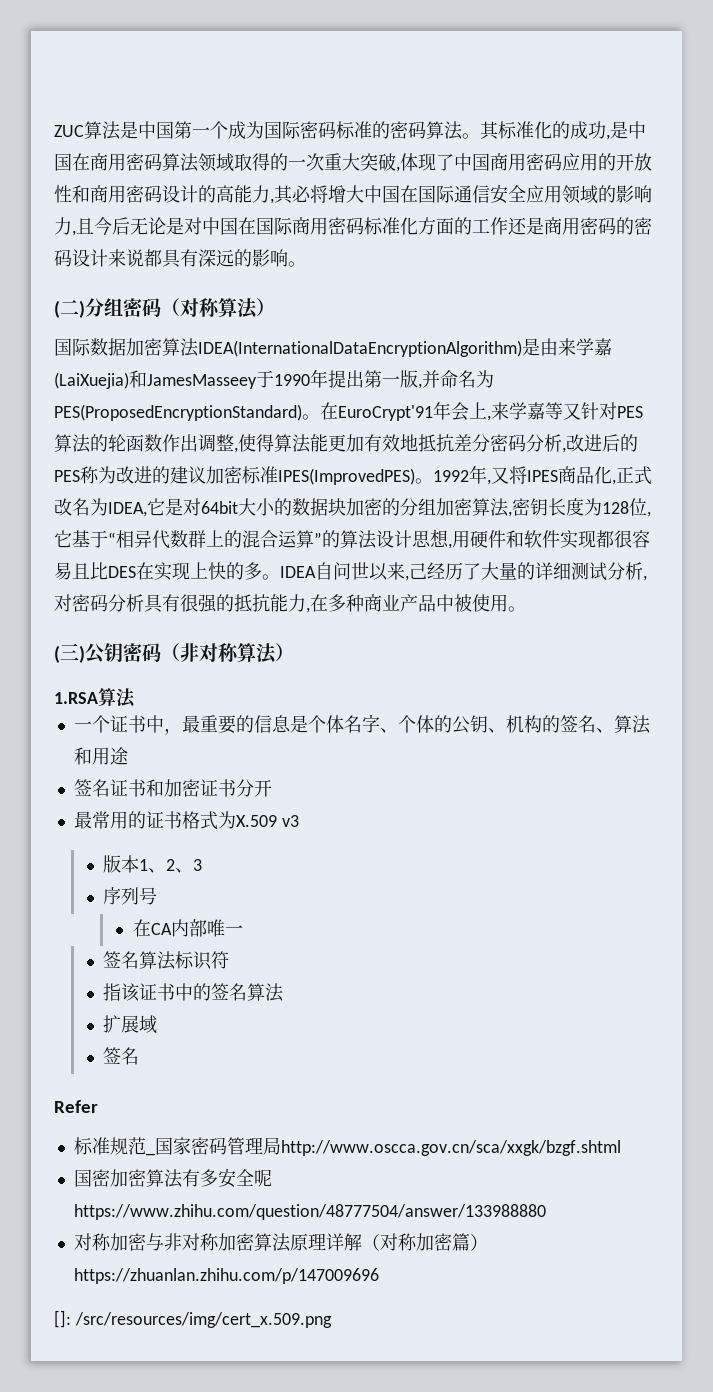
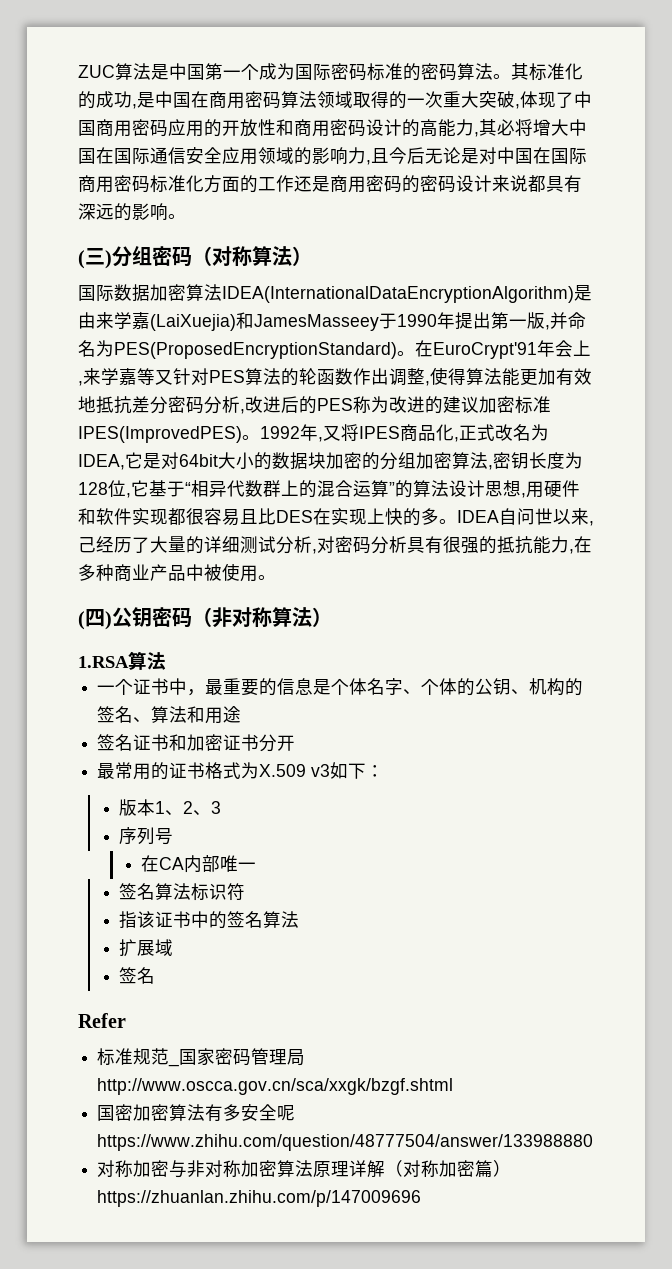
[60,300,79,315] 二 -> [85,248,105,265] 三
[60,643,79,660] 三 -> [85,609,105,627] 四
(299, 821) none -> [330,762,385,779] 如下：
[54,1310,332,1328] // []: /src/resources/img/cert_x.509.png -> (422, 1198) none

